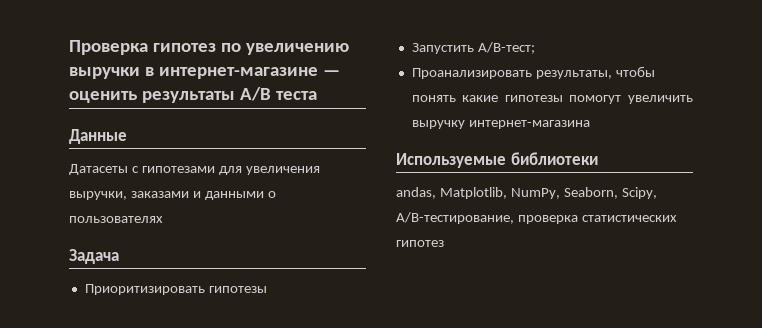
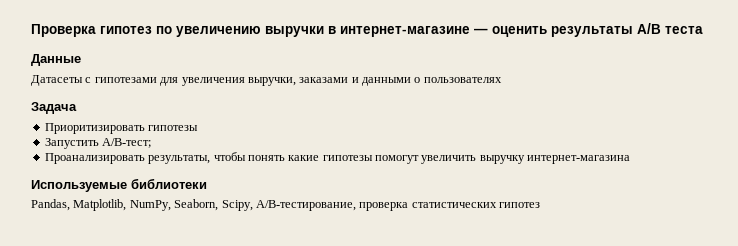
[396,187,436,199] andas, -> [31,199,70,211] Pandas,

